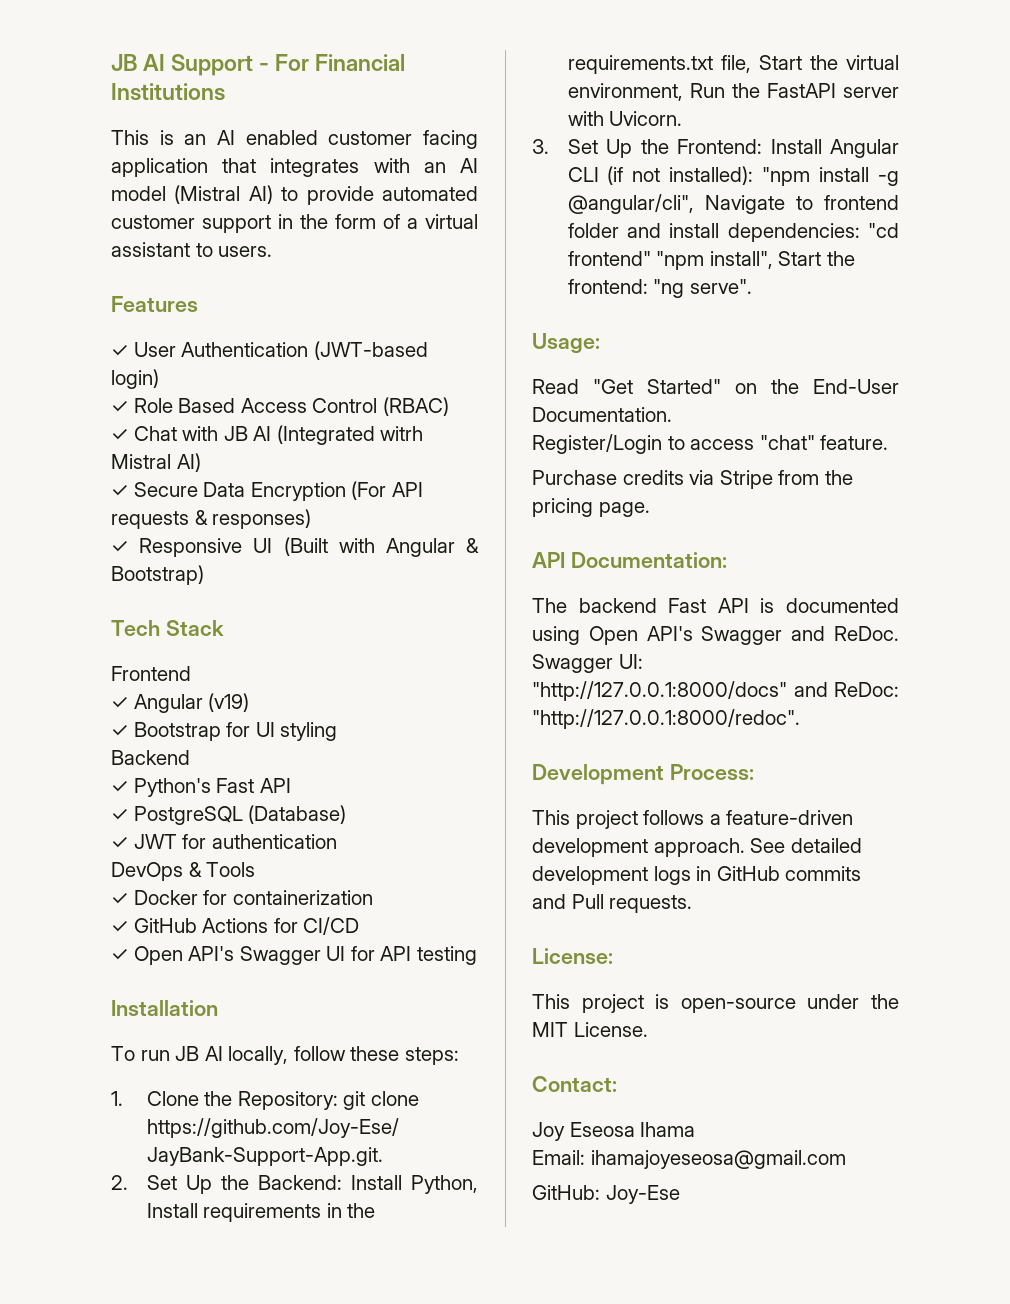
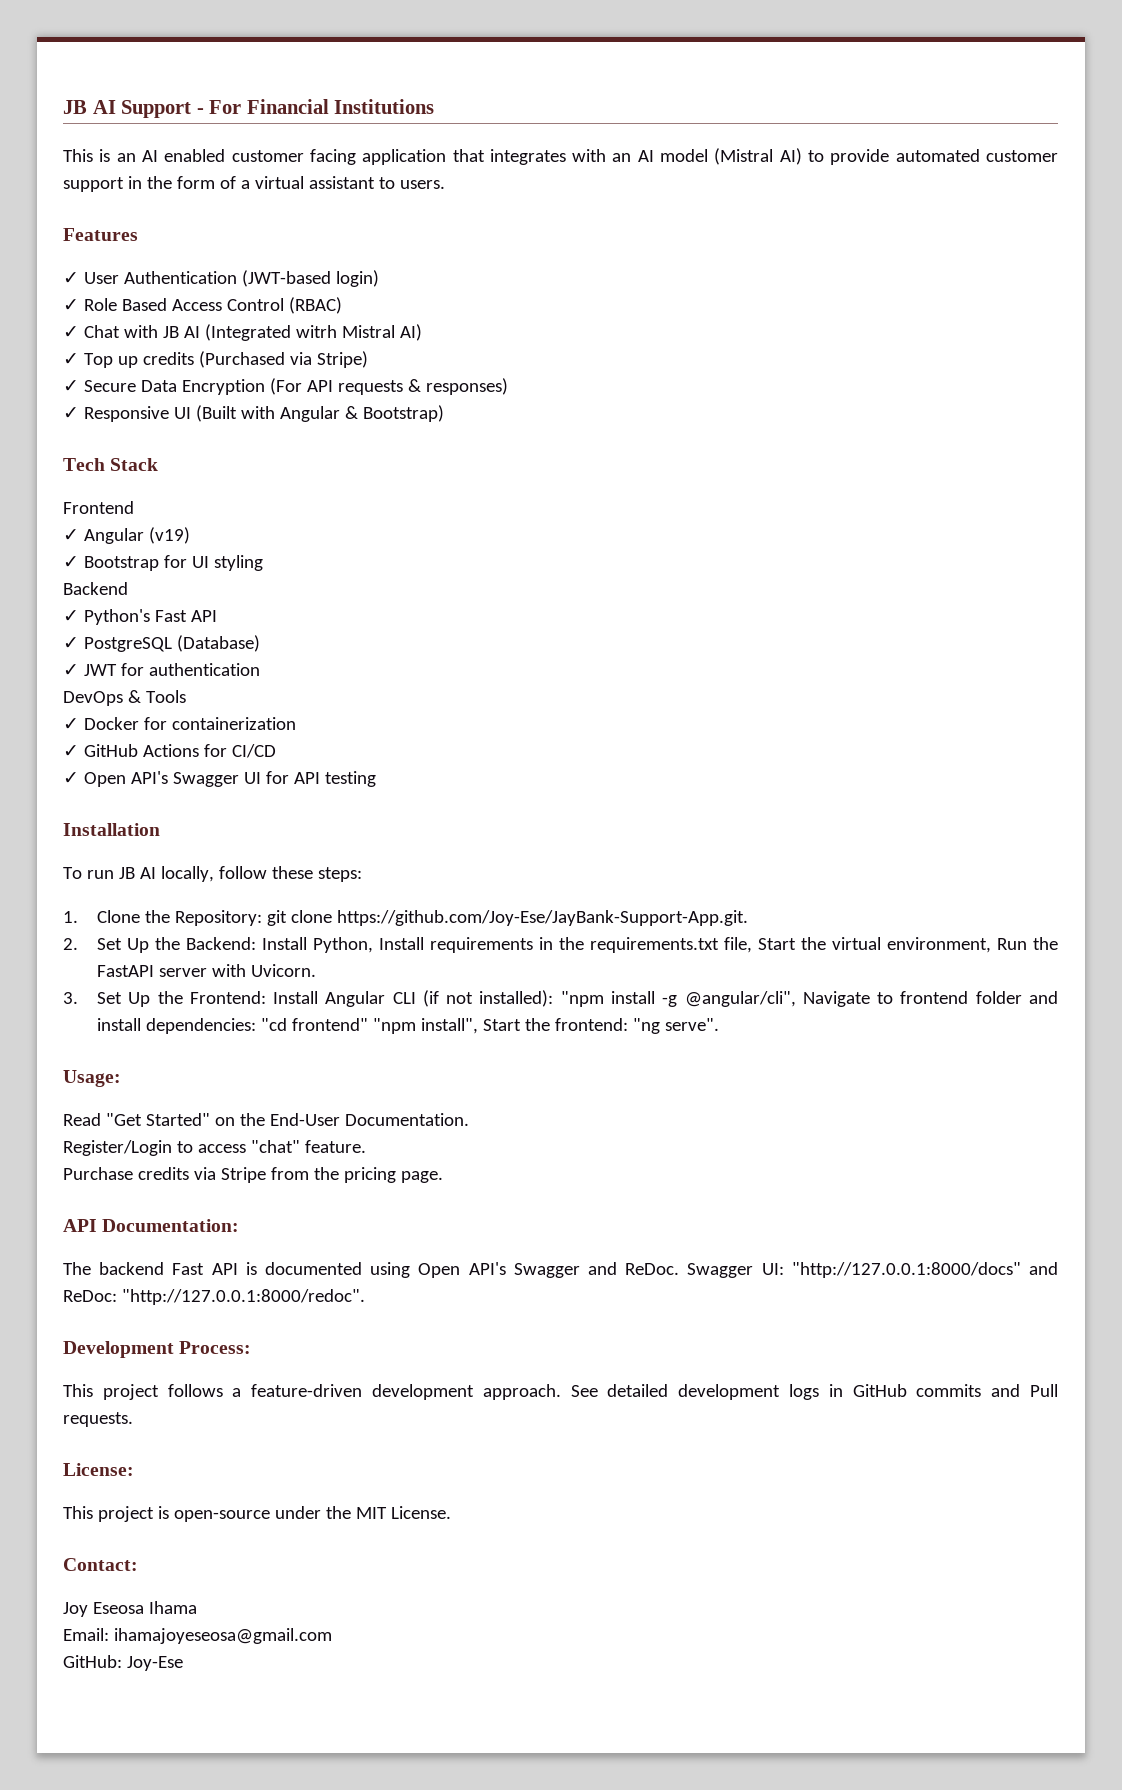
(201, 462) none -> [63,351,368,368] // ✓ Top up credits (Purchased via Stripe)

